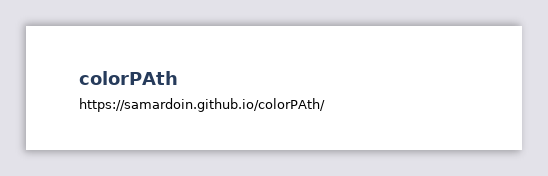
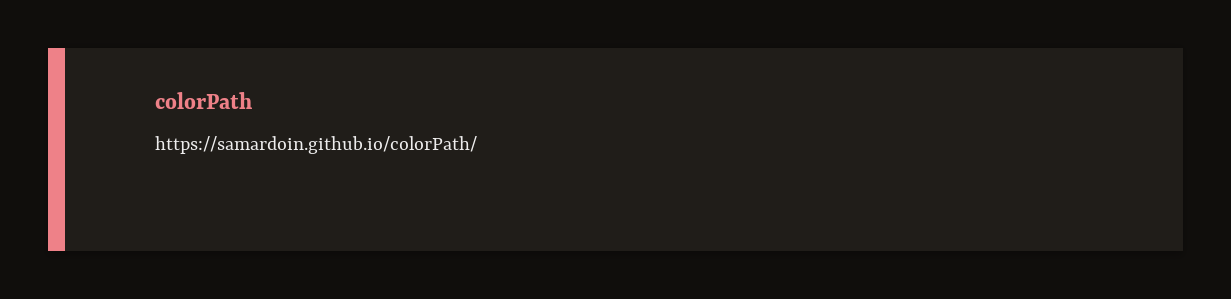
[79,71,178,85] [79,98,325,112] colorPAth // https://samardoin.github.io/colorPAth/ -> [155,92,252,109] [155,136,477,154] colorPath // https://samardoin.github.io/colorPath/

